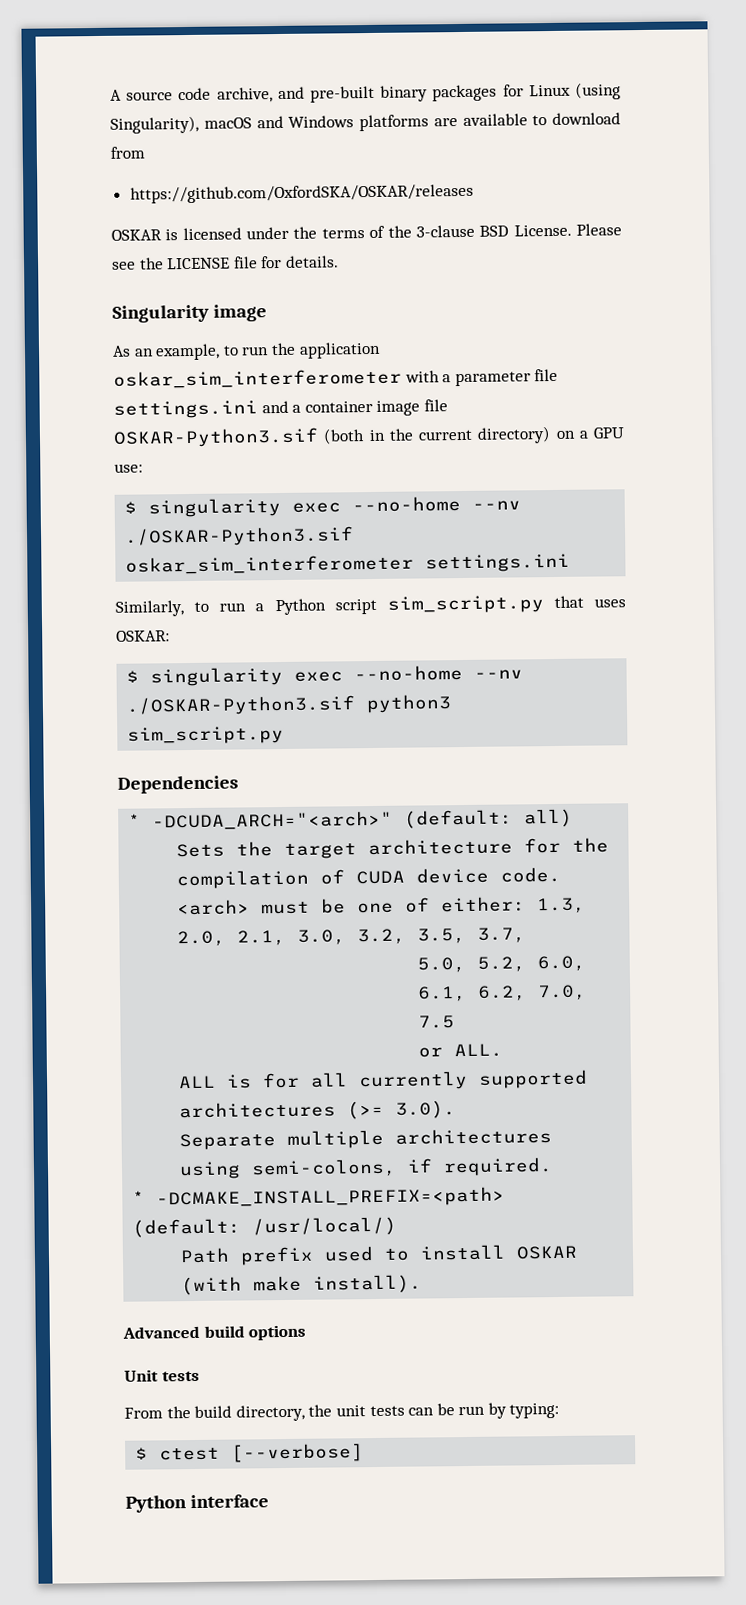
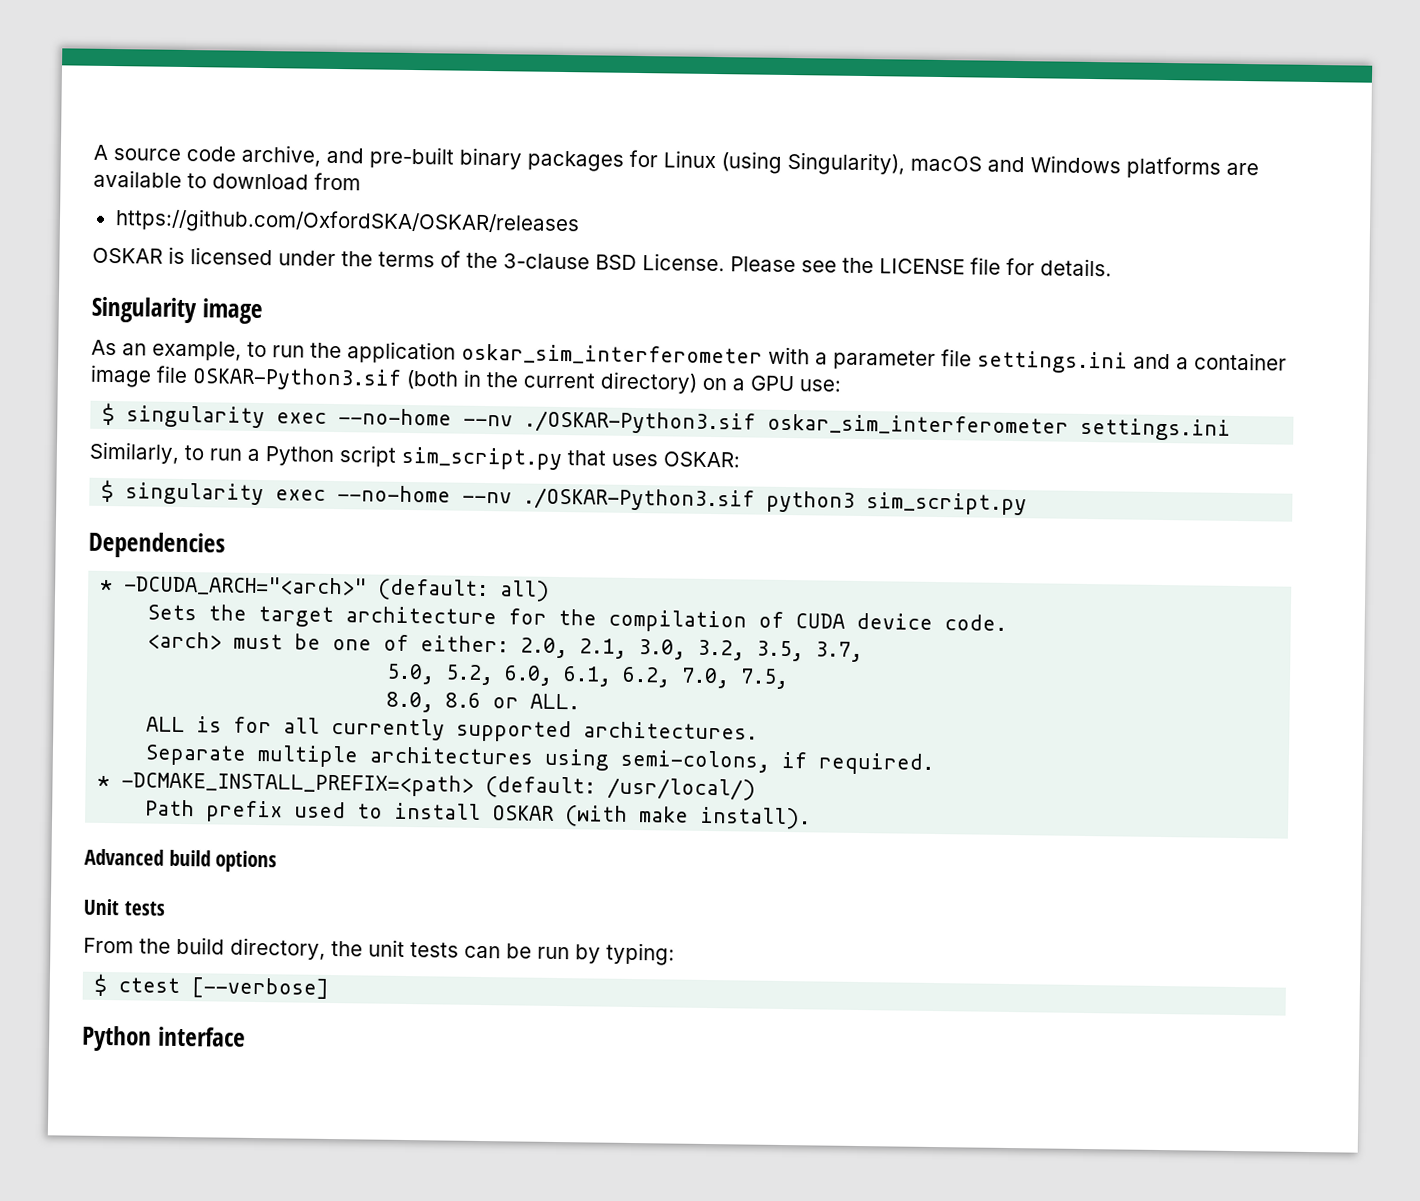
[537,897,587,914] 1.3, -> (510, 644) none
[418,1015,456,1029] 7.5 // -> [740,668,790,690] [386,691,482,713] 7.5, // 8.0, 8.6
[179,1100,457,1120] architectures (>= 3.0). -> [583,721,759,740] architectures.

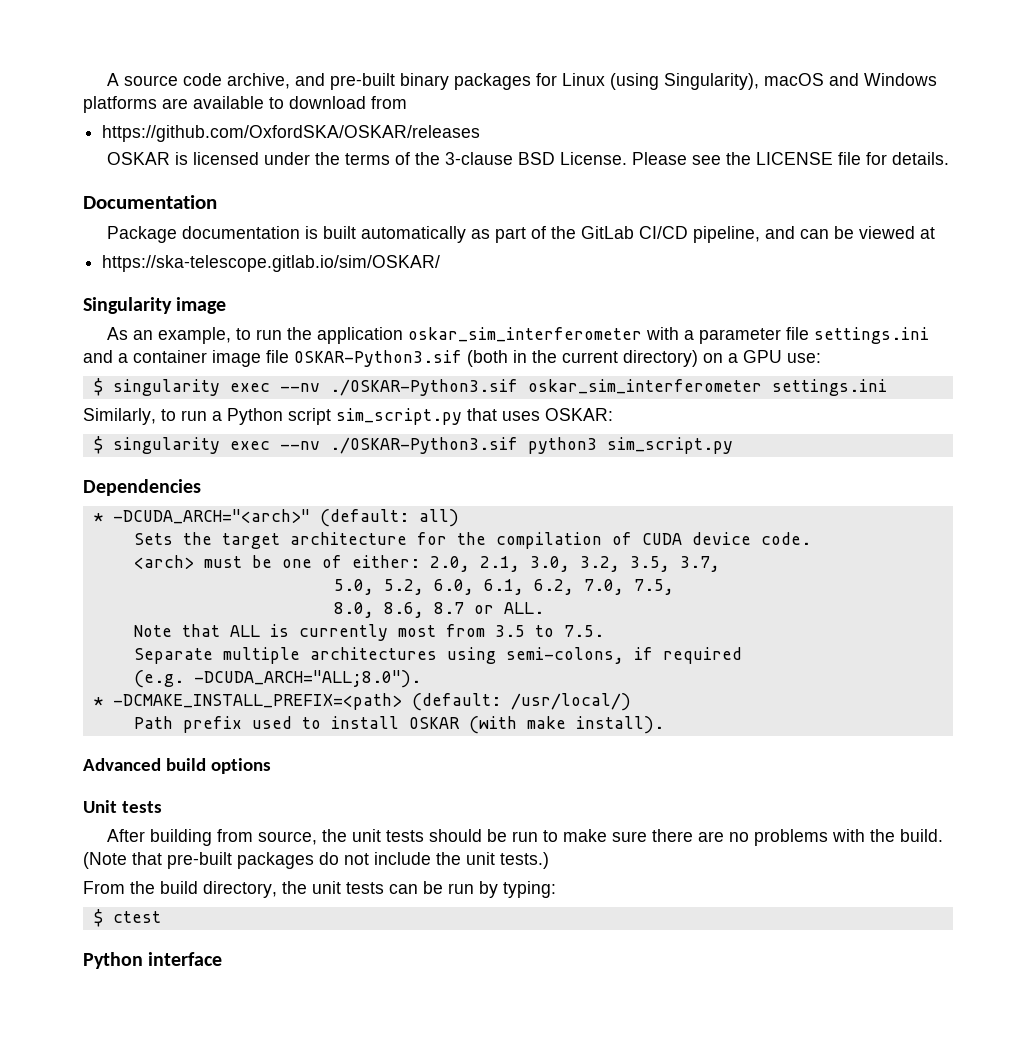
(1112, 267) none -> [83,195,217,209] [107,226,936,243] [102,255,441,272] // Documentation // Package documentation is built automatically as part of the GitLab CI/CD pipeline, and can be viewed at // https://ska-telescope.gitlab.io/sim/OSKAR/
[338,408,453,426] --no-home -> (270, 387) none
[337,485,452,503] --no-home -> (270, 445) none
[445,692,482,708] 8.6 -> [383,602,464,618] 8.6, 8.7
[146,716,759,743] ALL is for all currently supported architectures. -> [133,624,604,641] Note that ALL is currently most from 3.5 to 7.5.
[818,752,935,775] required. -> [662,647,742,664] [133,670,421,688] required // (e.g. -DCUDA_ARCH="ALL;8.0").
(165, 908) none -> [107,829,944,846] [83,852,549,869] // After building from source, the unit tests should be run to make sure there are no problems with the build. (Note that pre-built packages do not include the unit tests.)
[191,977,330,999] [--verbose] -> (161, 917) none

